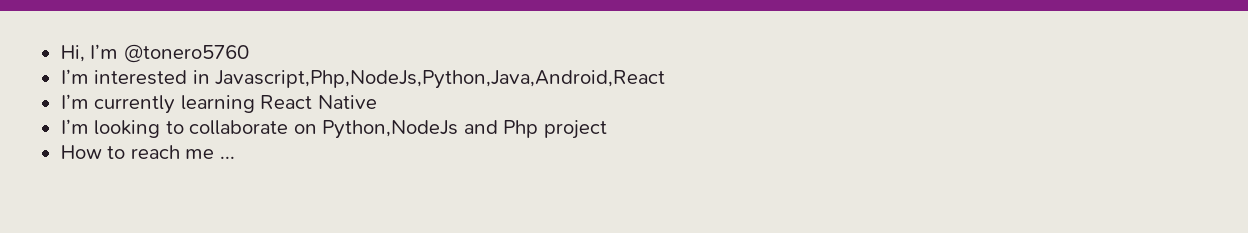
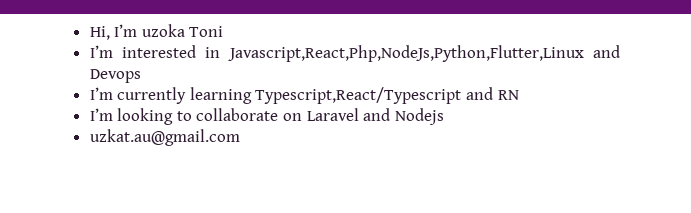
[123,44,249,63] @tonero5760 -> [141,24,224,37] uzoka Toni
[215,70,666,89] Javascript,Php,NodeJs,Python,Java,Android,React -> [227,45,620,62] [89,69,141,83] Javascript,React,Php,NodeJs,Python,Flutter,Linux and Devops
[260,95,377,109] React Native -> [255,87,519,104] Typescript,React/Typescript and RN
[322,120,607,139] [60,145,235,159] Python,NodeJs and Php project // How to reach me ... -> [306,108,444,125] [89,129,240,146] Laravel and Nodejs // uzkat.au@gmail.com

